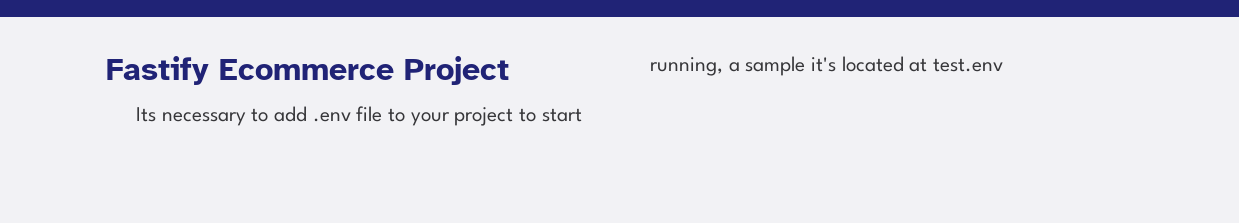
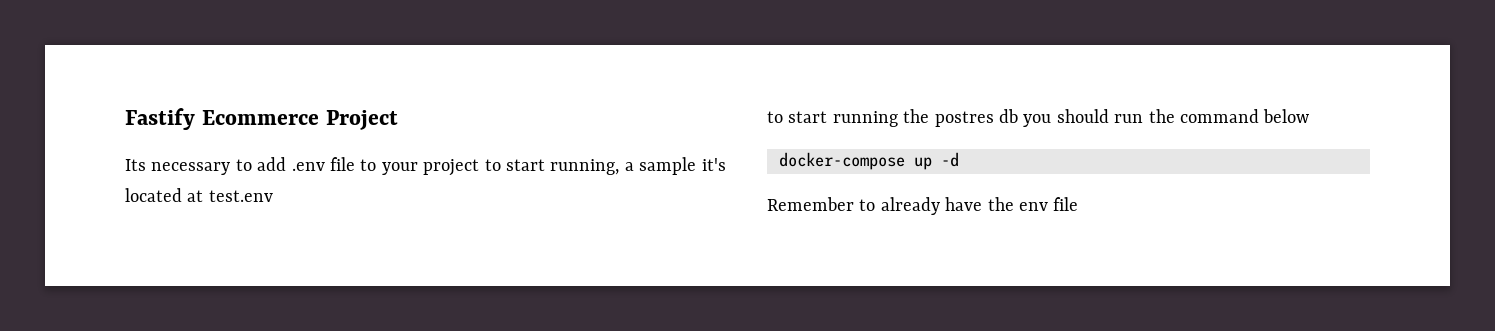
(1004, 65) none -> [767,109,1310,127] [779,152,959,170] [767,197,1079,215] // to start running the postres db you should run the command below // docker-compose up -d // Remember to already have the env file

